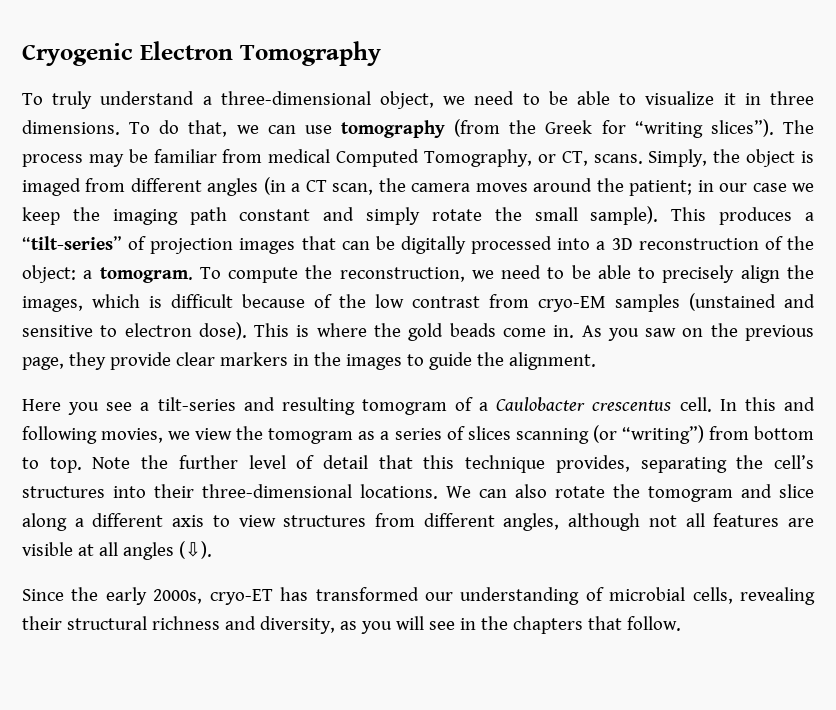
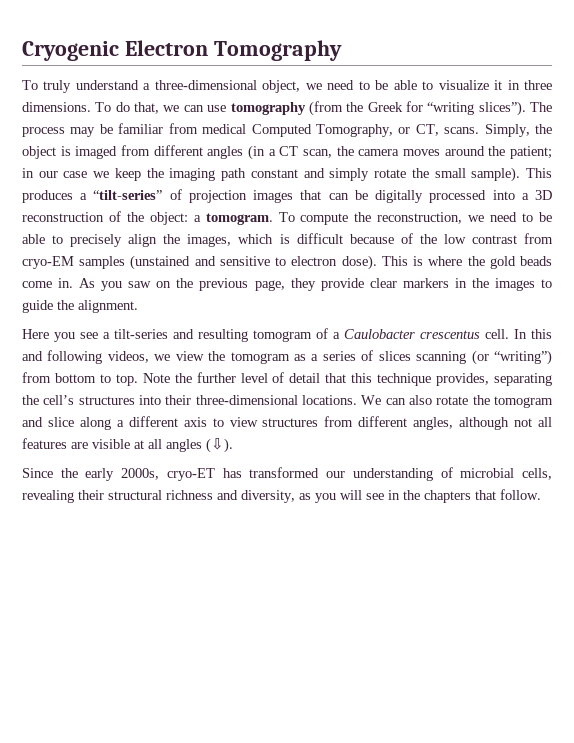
[101,428,164,443] movies, -> [107,351,149,363] videos,

